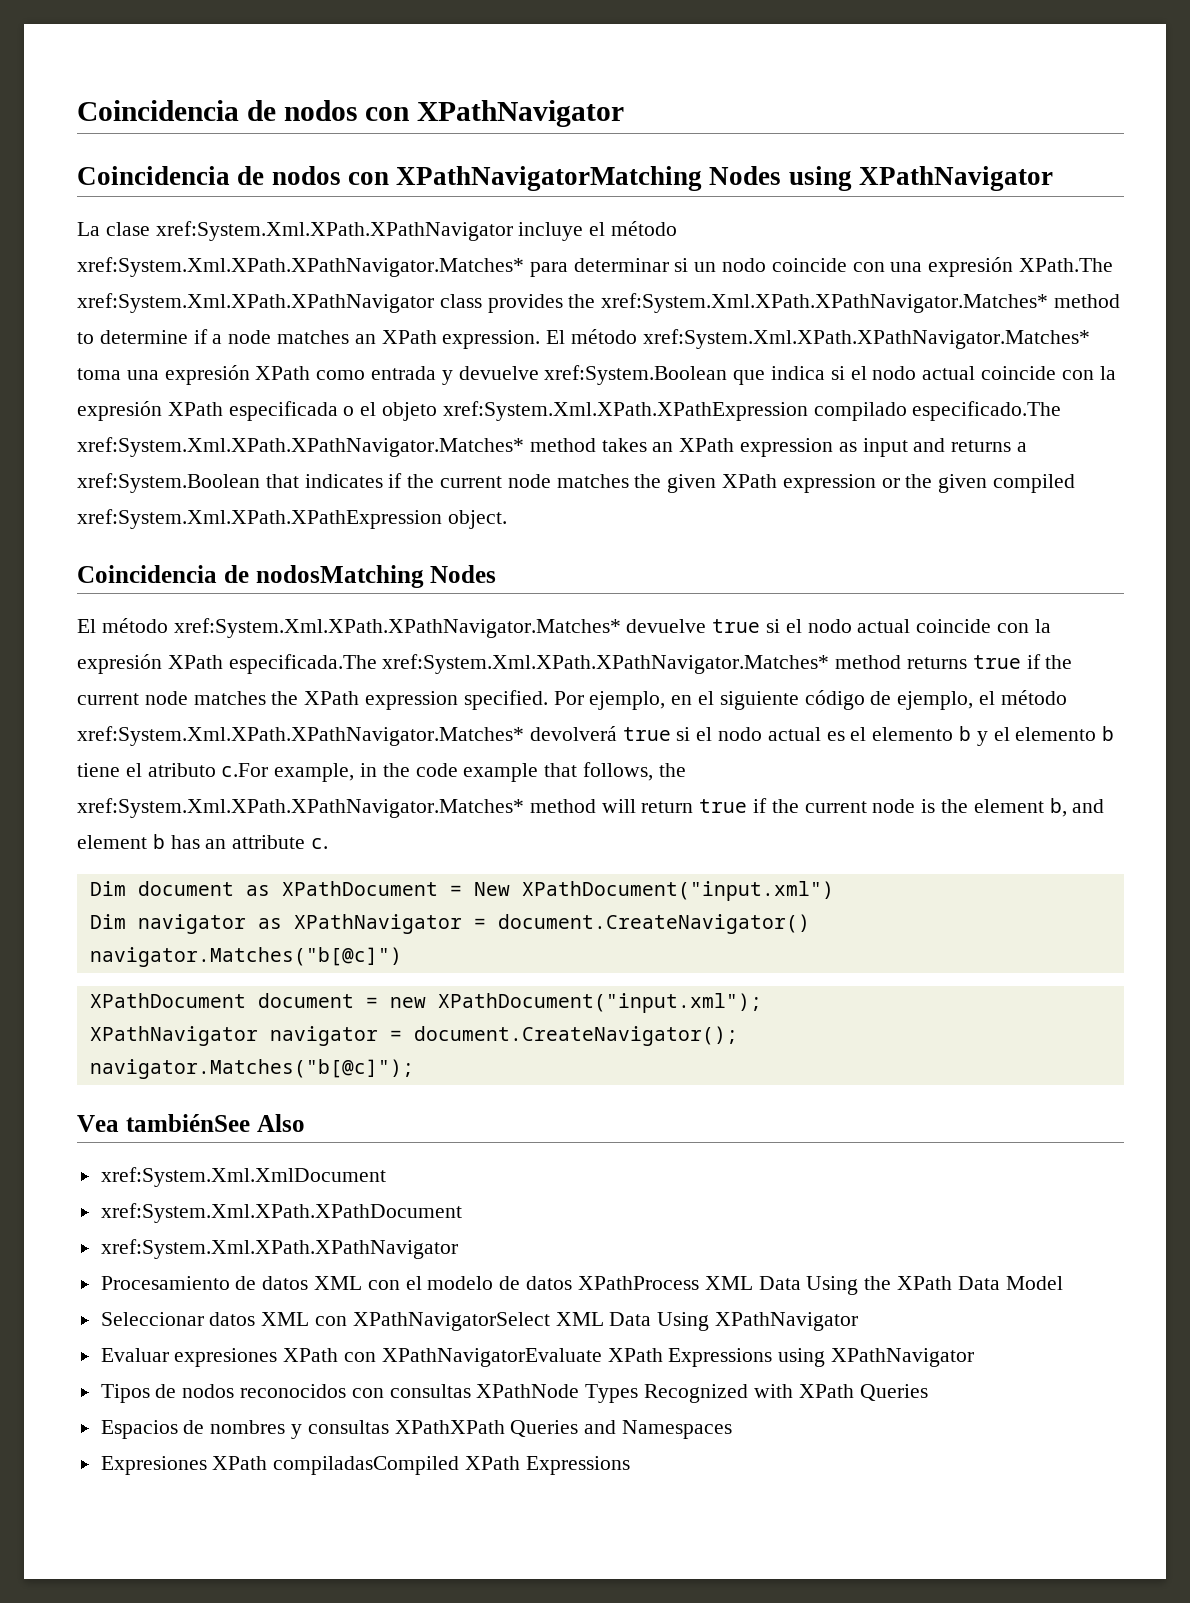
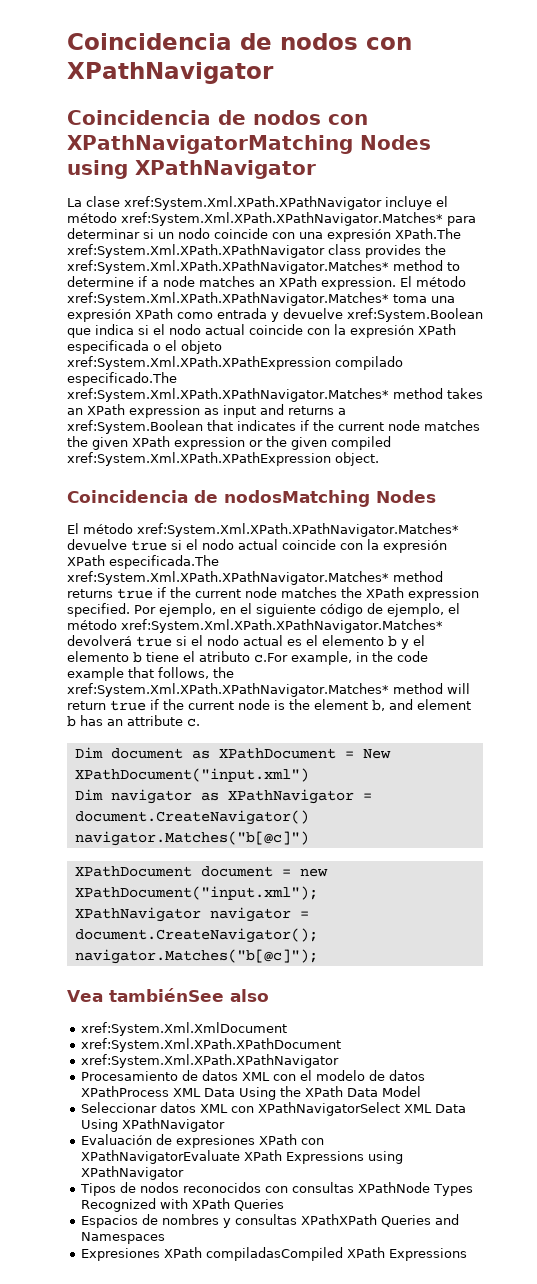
[256,1114,305,1132] Also -> [229,989,269,1002] also
[100,1348,169,1362] Evaluar -> [80,1134,172,1145] Evaluación de

